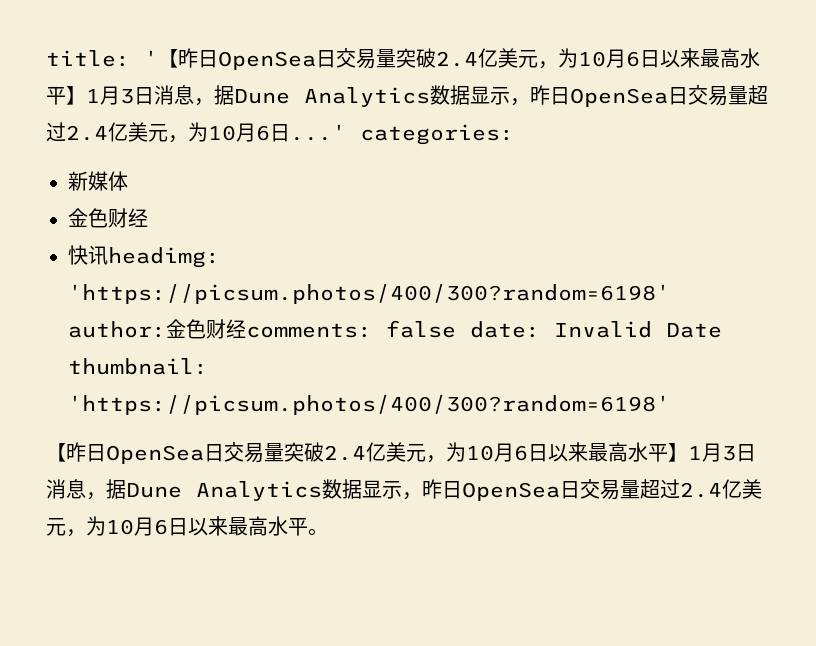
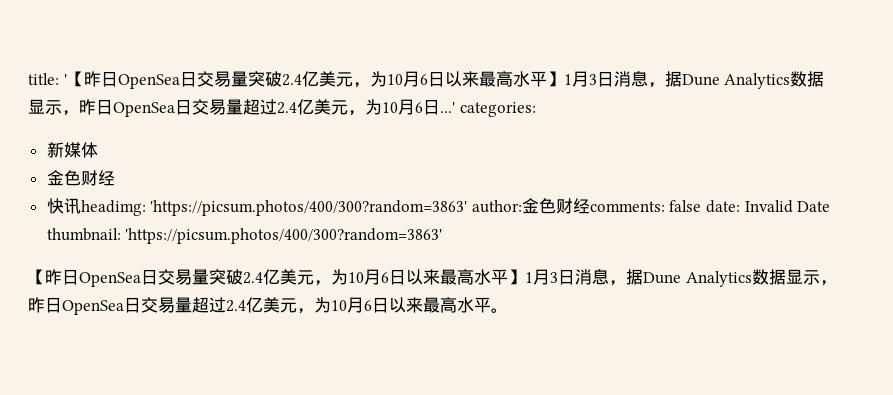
[68,284,670,304] 'https://picsum.photos/400/300?random=6198' -> [150,200,468,216] 'https://picsum.photos/400/300?random=3863'
[68,395,670,415] 'https://picsum.photos/400/300?random=6198' -> [125,228,443,244] 'https://picsum.photos/400/300?random=3863'

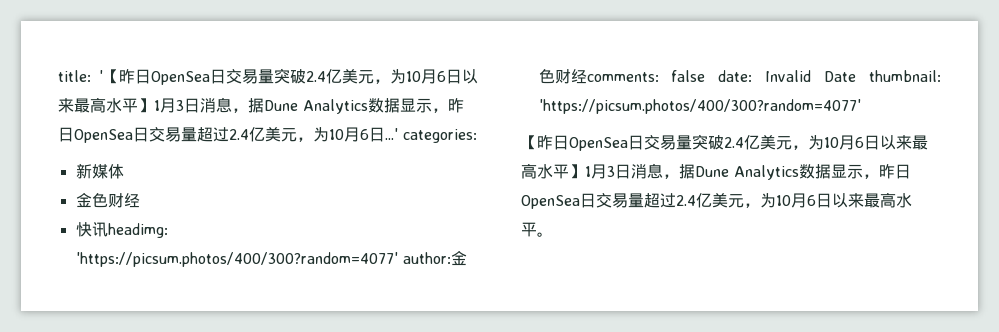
[150,200,468,216] 'https://picsum.photos/400/300?random=3863' -> [75,252,398,267] 'https://picsum.photos/400/300?random=4077'
[125,228,443,244] 'https://picsum.photos/400/300?random=3863' -> [538,99,861,114] 'https://picsum.photos/400/300?random=4077'

